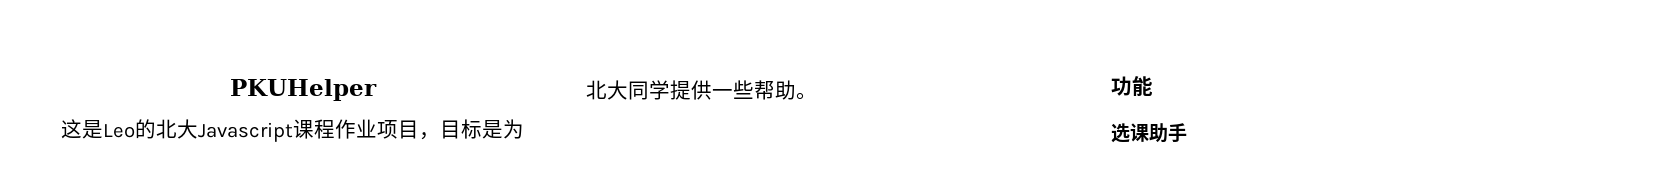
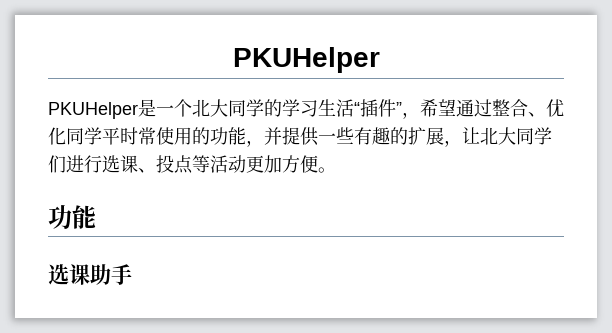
[61,119,524,142] [586,80,796,100] 这是Leo的北大Javascript课程作业项目，目标是为北大同学提供一些帮助 -> [48,99,564,119] [48,127,552,147] [48,155,318,174] PKUHelper是一个北大同学的学习生活“插件”，希望通过整合、优化同学平时常使用的功能，并提供一些有趣的扩展，让北大同学们进行选课、投点等活动更加方便

